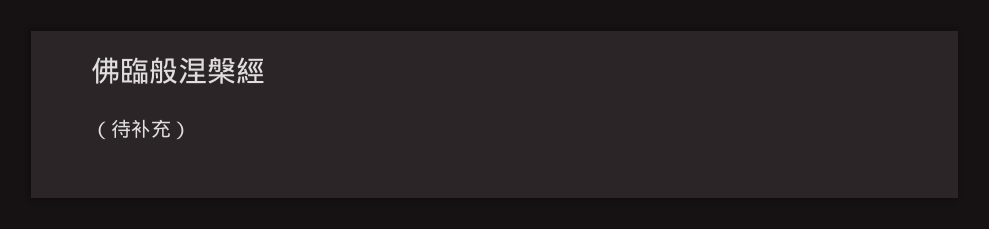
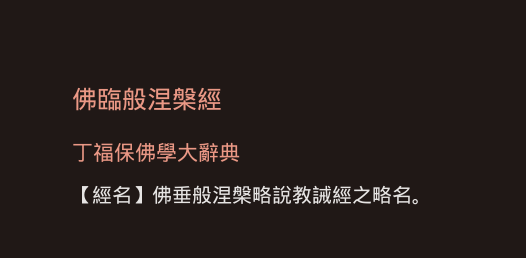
[91,119,191,140] （待补充） -> [72,142,240,162] [72,185,432,205] 丁福保佛學大辭典 // 【經名】佛垂般涅槃略說教誡經之略名。

